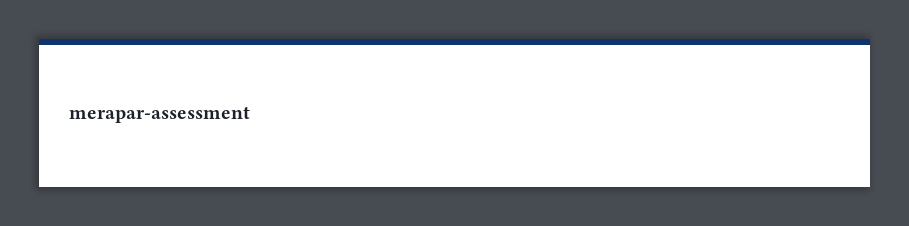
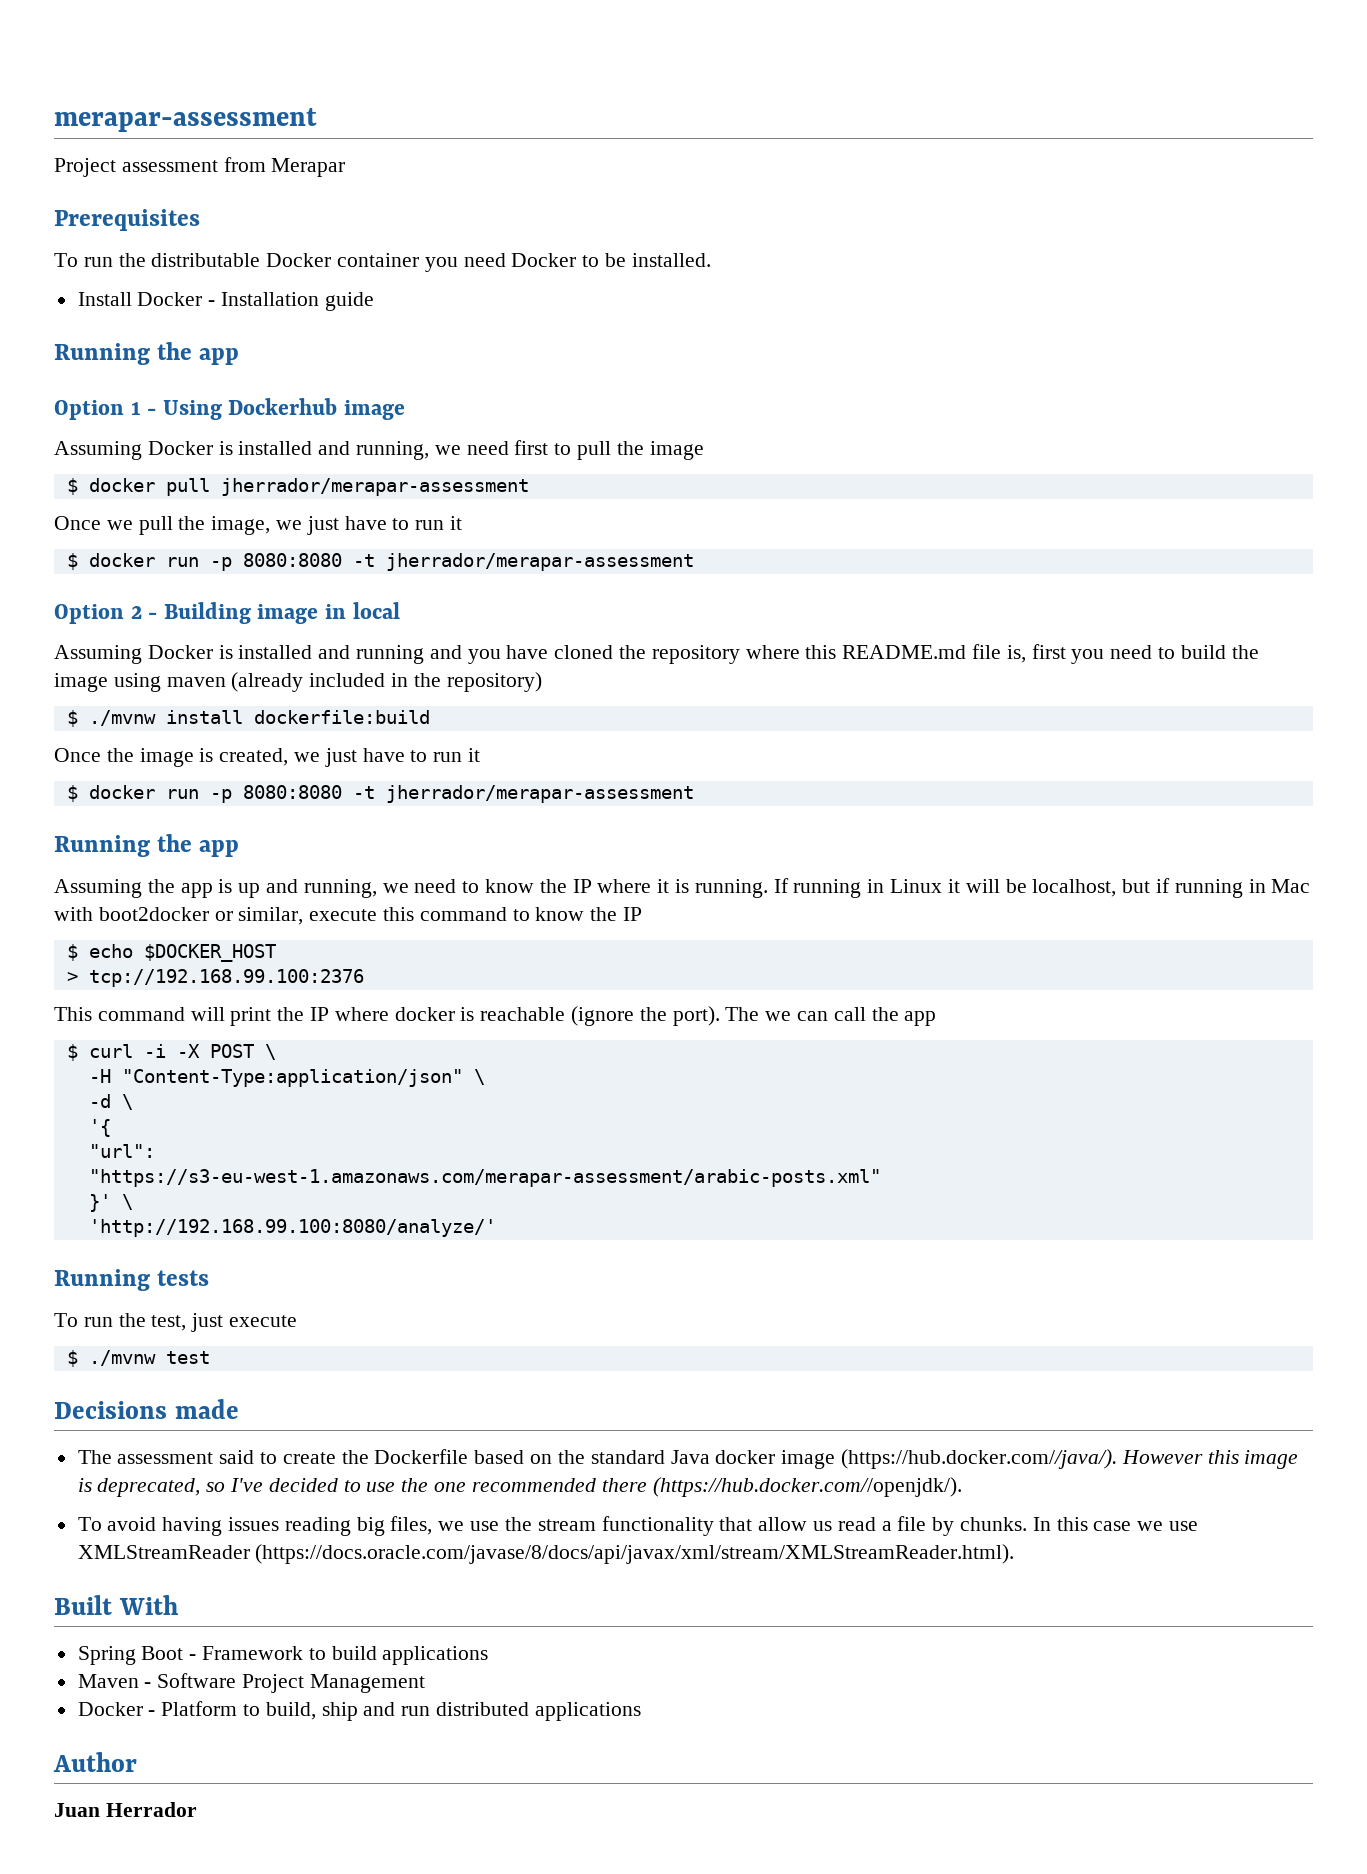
(250, 114) none -> [54,157,346,177] [54,209,200,231] [54,253,711,272] [77,292,374,311] [54,342,240,365] [54,398,406,420] [54,440,704,460] [66,478,529,496] [54,516,463,535] [66,553,694,571] [54,602,400,624] [54,644,1259,664] [54,672,542,692] [66,710,430,727] [54,748,481,767] [66,785,694,803] [54,834,240,857] [54,878,1311,898] [54,907,643,925] [66,944,276,962] [66,969,364,987] [54,1006,937,1026] [66,1044,276,1061] [88,1069,485,1087] [88,1094,133,1110] [88,1119,111,1137] [88,1144,155,1158] [88,1169,881,1187] [88,1194,133,1212] [88,1219,496,1237] [54,1269,210,1291] [54,1313,298,1332] [66,1350,210,1367] [54,1399,239,1419] [77,1449,1299,1469] [77,1477,962,1497] [77,1516,1198,1536] [77,1544,1015,1564] [54,1595,179,1615] [77,1646,489,1665] [77,1673,425,1693] [77,1701,641,1721] [53,1752,137,1772] [54,1802,197,1817] // Project assessment from Merapar // Prerequisites // To run the distributable Docker container you need Docker to be installed. // Install Docker - Installation guide // Running the app // Option 1 - Using Dockerhub image // Assuming Docker is installed and running, we need first to pull the image // $ docker pull jherrador/merapar-assessment // Once we pull the image, we just have to run it // $ docker run -p 8080:8080 -t jherrador/merapar-assessment // Option 2 - Building image in local // Assuming Docker is installed and running and you have cloned the repository where this README.md file is, first you need to build the image using maven (already included in the repository) // $ ./mvnw install dockerfile:build // Once the image is created, we just have to run it // $ docker run -p 8080:8080 -t jherrador/merapar-assessment // Running the app // Assuming the app is up and running, we need to know the IP where it is running. If running in Linux it will be localhost, but if running in Mac with boot2docker or similar, execute this command to know the IP // $ echo $DOCKER_HOST // > tcp://192.168.99.100:2376 // This command will print the IP where docker is reachable (ignore the port). The we can call the app // $ curl -i -X POST \ // -H "Content-Type:application/json" \ // -d \ // '{ // "url": // "https://s3-eu-west-1.amazonaws.com/merapar-assessment/arabic-posts.xml" // }' \ // 'http://192.168.99.100:8080/analyze/' // Running tests // To run the test, just execute // $ ./mvnw test // Decisions made // The assessment said to create the Dockerfile based on the standard Java docker image (https://hub.docker.com//java/). However this image is deprecated, so I've decided to use the one recommended there (https://hub.docker.com//openjdk/). // To avoid having issues reading big files, we use the stream functionality that allow us read a file by chunks. In this case we use XMLStreamReader (https://docs.oracle.com/javase/8/docs/api/javax/xml/stream/XMLStreamReader.html). // Built With // Spring Boot - Framework to build applications // Maven - Software Project Management // Docker - Platform to build, ship and run distributed applications // Author // Juan Herrador

